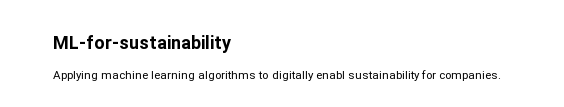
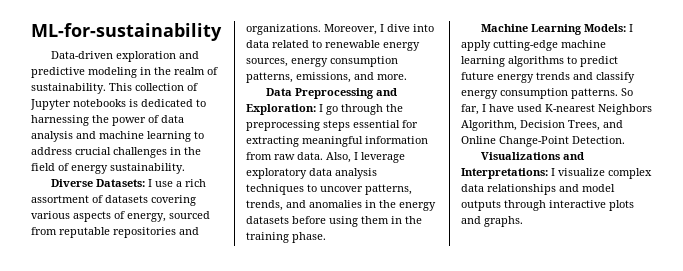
[53,70,501,81] Applying machine learning algorithms to digitally enabl sustainability for companies. -> [50,51,199,62] [31,67,218,78] [31,83,198,94] [30,99,206,110] [31,115,184,126] [31,131,204,142] [31,147,201,158] [31,163,185,174] [50,179,206,187] [31,195,196,206] [31,211,210,222] [31,227,199,238] [246,24,434,35] [246,40,420,51] [246,56,398,67] [246,72,407,83] [265,88,397,99] [246,104,403,115] [246,120,418,131] [246,136,428,147] [246,152,405,163] [246,168,377,179] [246,184,412,195] [246,200,436,211] [246,216,422,227] [246,232,326,243] [480,24,633,35] [461,40,606,51] [461,56,618,67] [461,72,635,83] [461,88,633,99] [461,104,652,115] [461,120,623,131] [461,136,625,147] [480,152,584,160] [461,168,652,179] [461,184,615,195] [461,200,634,211] [461,216,523,227] Data-driven exploration and predictive modeling in the realm of sustainability. This collection of Jupyter notebooks is dedicated to harnessing the power of data analysis and machine learning to address crucial challenges in the field of energy sustainability. // Diverse Datasets: I use a rich assortment of datasets covering various aspects of energy, sourced from reputable repositories and organizations. Moreover, I dive into data related to renewable energy sources, energy consumption patterns, emissions, and more. // Data Preprocessing and Exploration: I go through the preprocessing steps essential for extracting meaningful information from raw data. Also, I leverage exploratory data analysis techniques to uncover patterns, trends, and anomalies in the energy datasets before using them in the training phase. // Machine Learning Models: I apply cutting-edge machine learning algorithms to predict future energy trends and classify energy consumption patterns. So far, I have used K-nearest Neighbors Algorithm, Decision Trees, and Online Change-Point Detection. // Visualizations and Interpretations: I visualize complex data relationships and model outputs through interactive plots and graphs.

